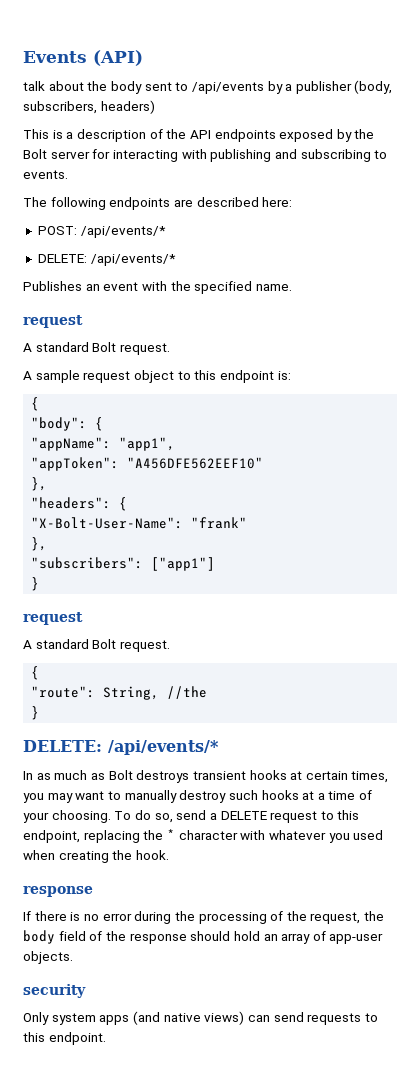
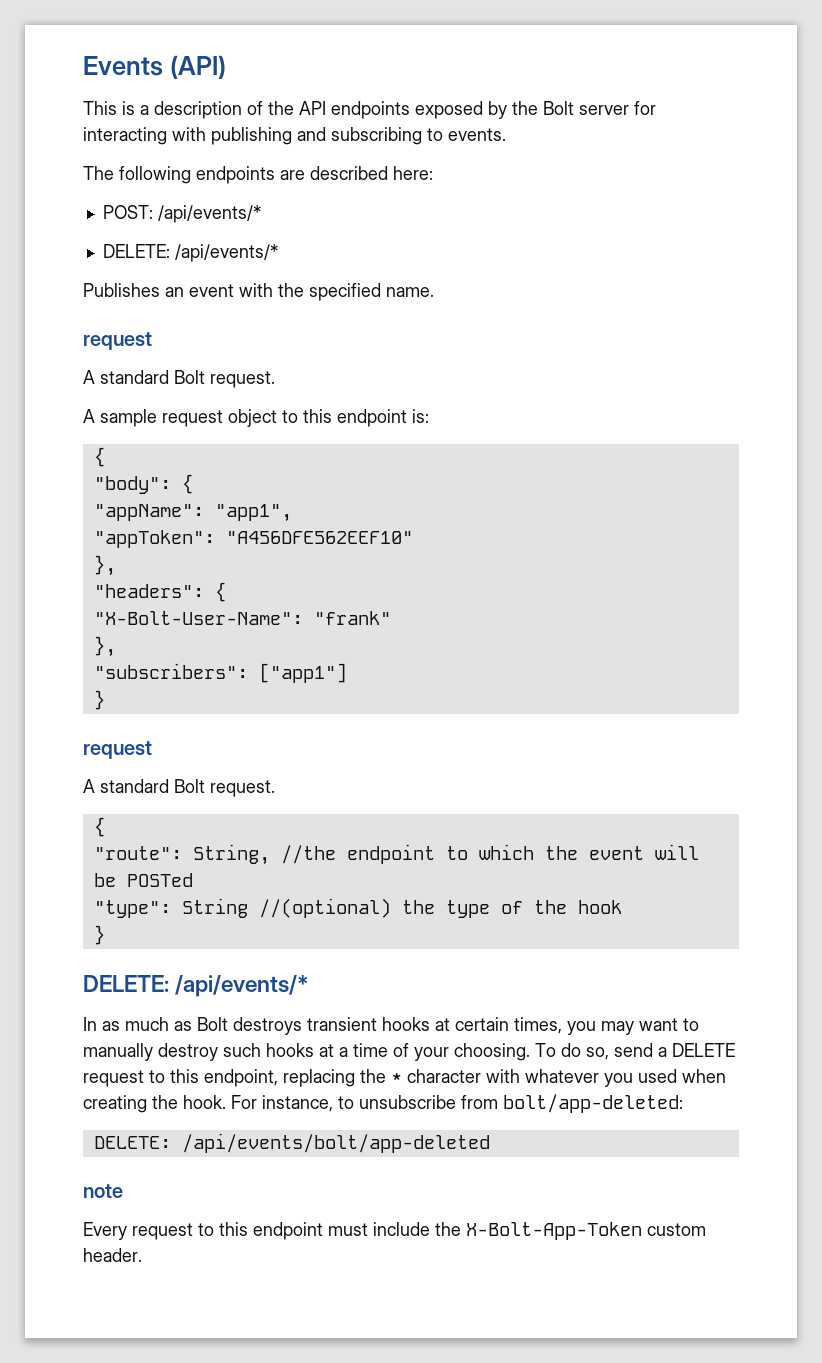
[23,80,393,94] [23,100,155,114] // talk about the body sent to /api/events by a publisher (body, subscribers, headers) -> (226, 67) none
(208, 692) none -> [346,844,699,864] [93,873,193,887] [93,898,622,918] endpoint to which the event will be POSTed // "type": String //(optional) the type of the hook
[23,886,93,897] [23,911,385,924] [23,930,384,944] [23,951,73,964] [23,984,86,998] [23,1011,378,1025] [23,1032,106,1045] // response // If there is no error during the processing of the request, the body field of the response should hold an array of app-user objects. // security // Only system apps (and native views) can send requests to this endpoint. -> [231,1094,683,1113] [93,1133,490,1153] [83,1184,123,1198] [83,1222,706,1240] [83,1248,142,1262] For instance, to unsubscribe from bolt/app-deleted: // DELETE: /api/events/bolt/app-deleted // note // Every request to this endpoint must include the X-Bolt-App-Token custom header.

